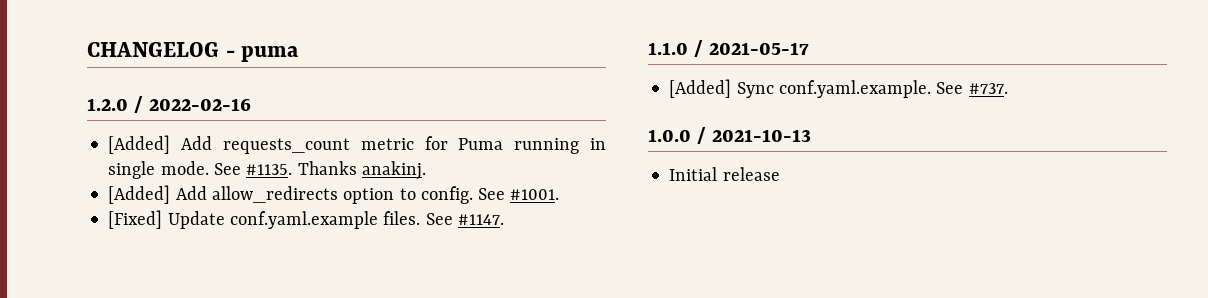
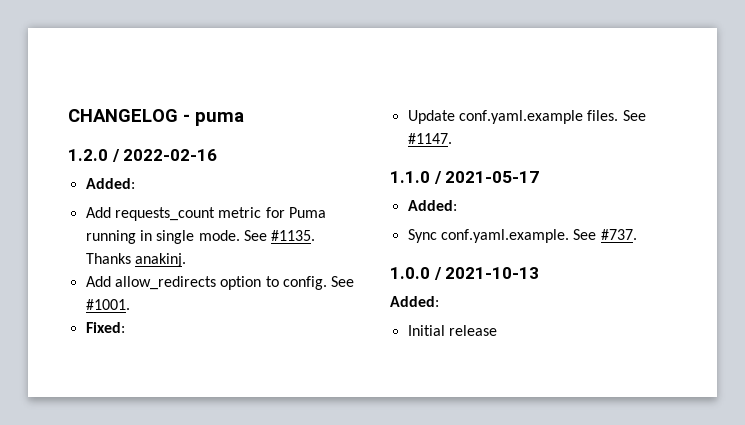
[108,135,171,154] [Added] -> [85,178,135,189] Added: //
[108,185,171,204] [Added] -> (186, 260) none
[108,210,163,229] [Fixed] -> [85,322,125,333] Fixed: //
[669,79,732,98] [Added] -> [407,200,457,211] Added: //
(812, 135) none -> [390,296,439,307] // Added:

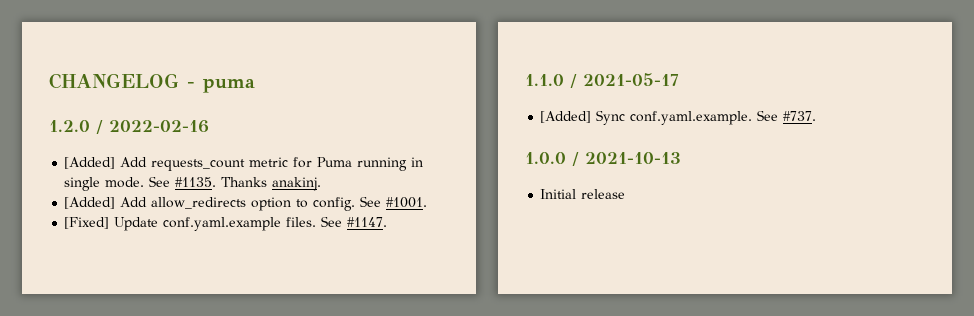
[85,178,135,189] Added: // -> [64,157,116,169] [Added]
(186, 260) none -> [64,197,116,209] [Added]
[85,322,125,333] Fixed: // -> [64,217,110,229] [Fixed]
[407,200,457,211] Added: // -> [540,111,592,123] [Added]
[390,296,439,307] // Added: -> (681, 158) none

